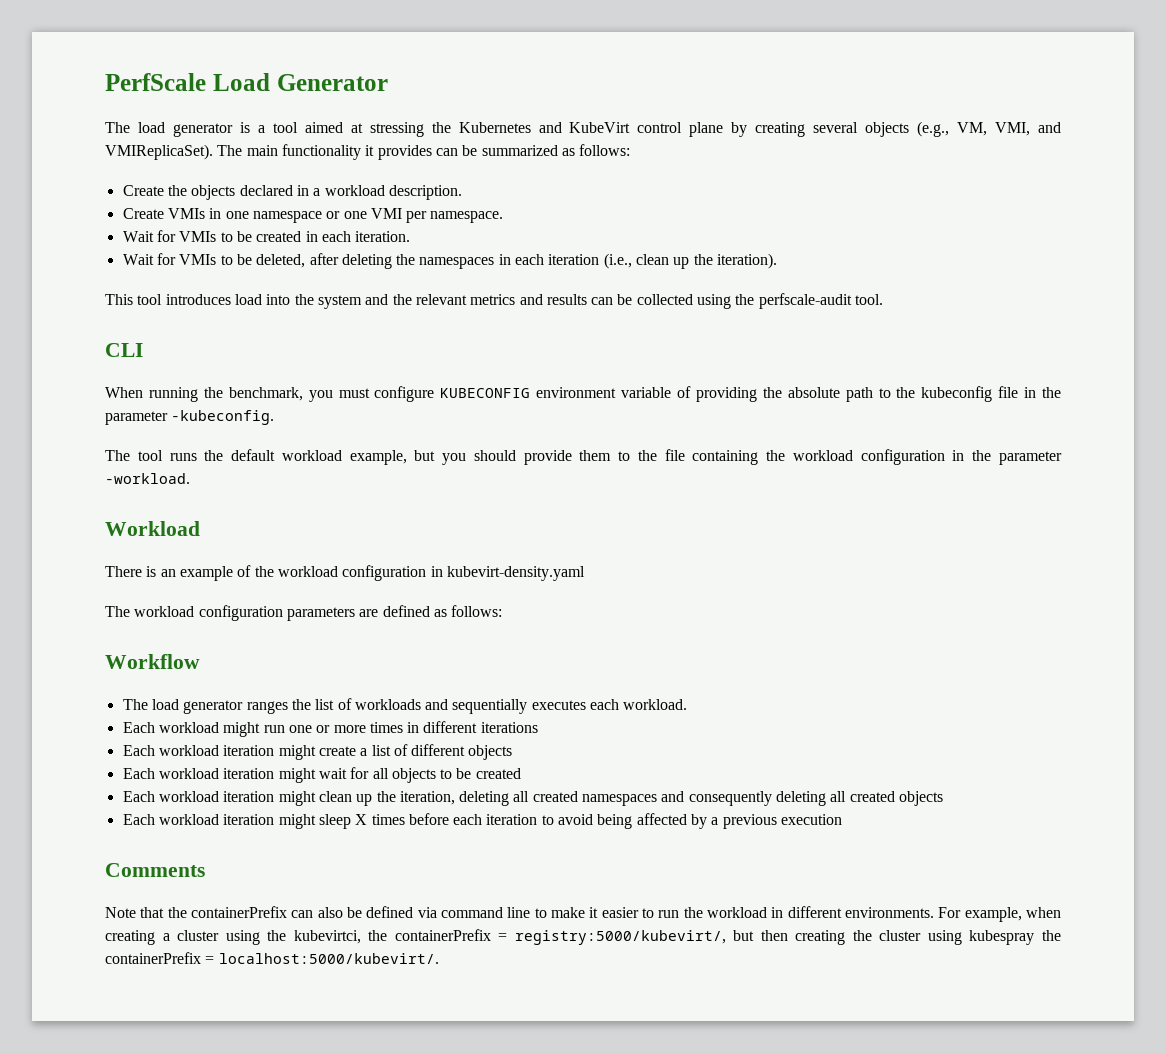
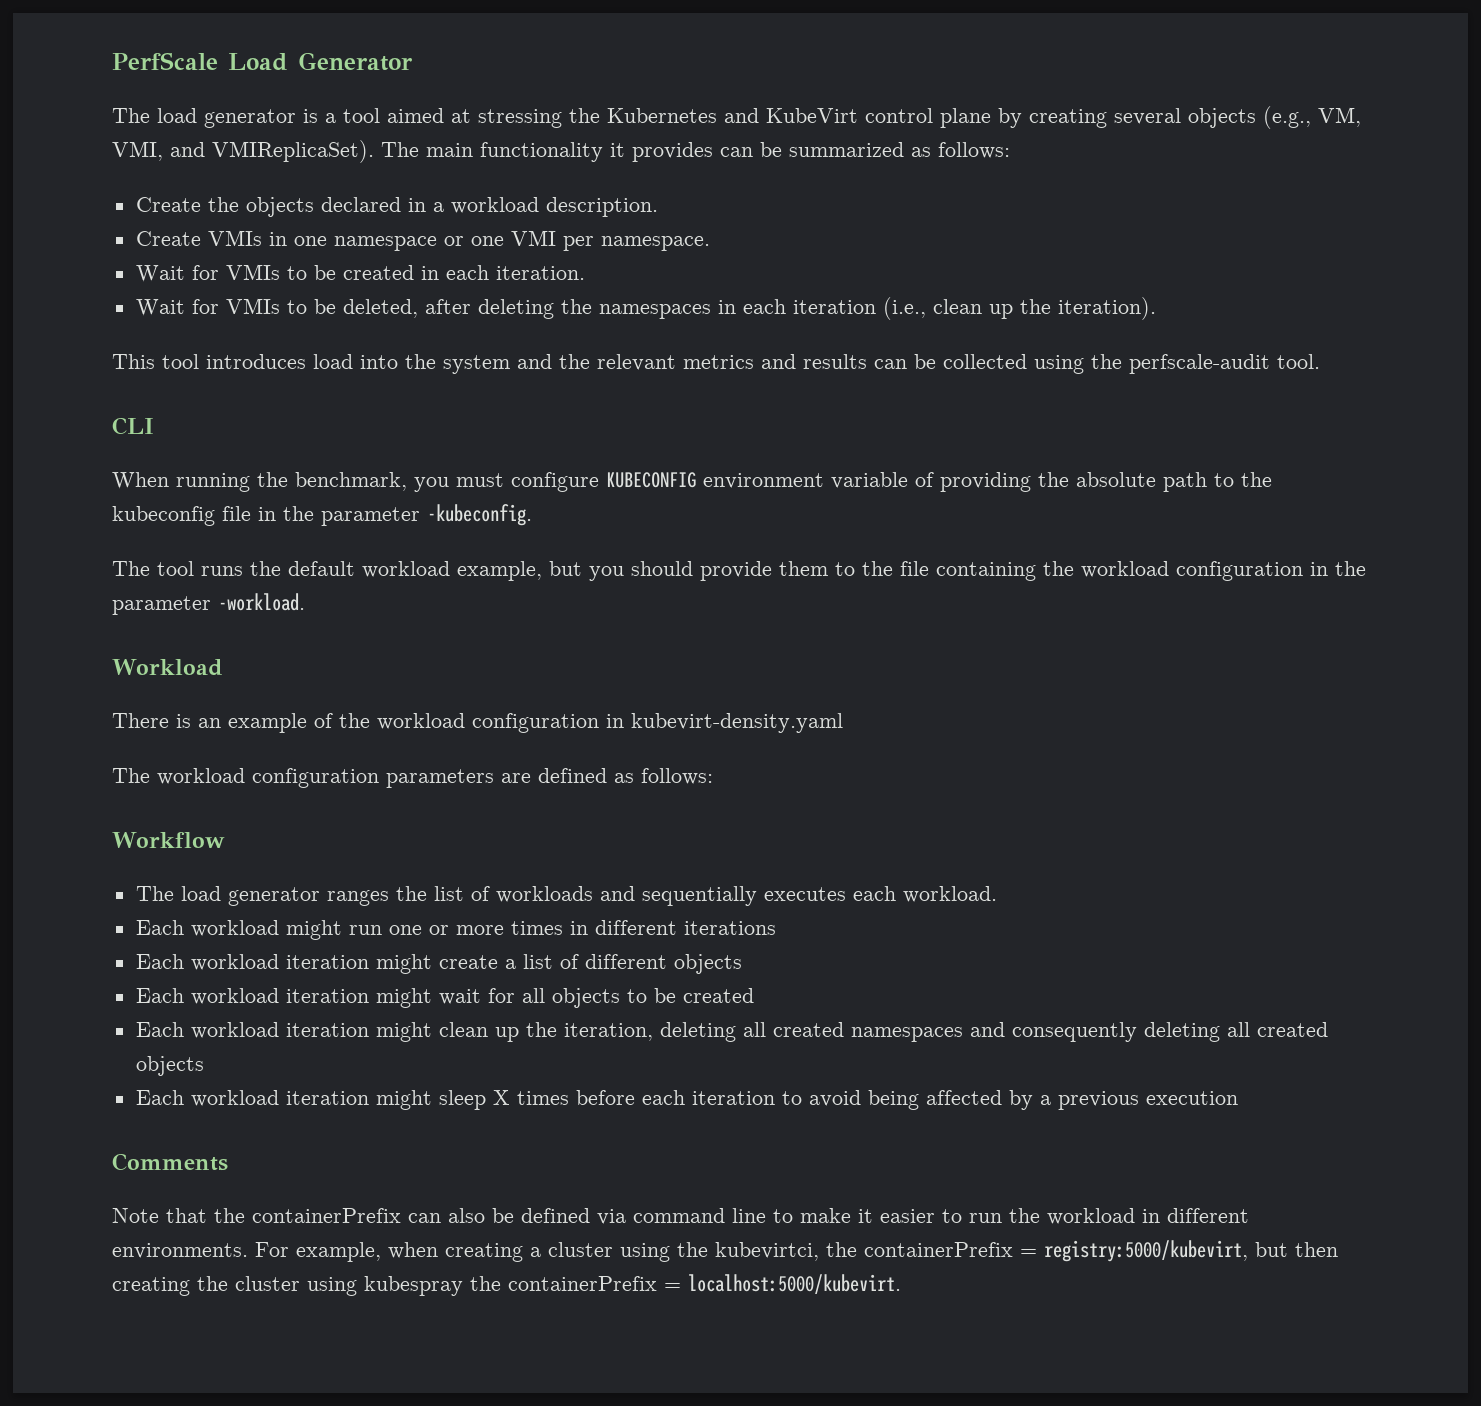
[514,930,726,945] registry:5000/kubevirt/, -> [1044,1240,1248,1262] registry:5000/kubevirt,
[218,953,439,964] localhost:5000/kubevirt/. -> [688,1274,901,1294] localhost:5000/kubevirt.

